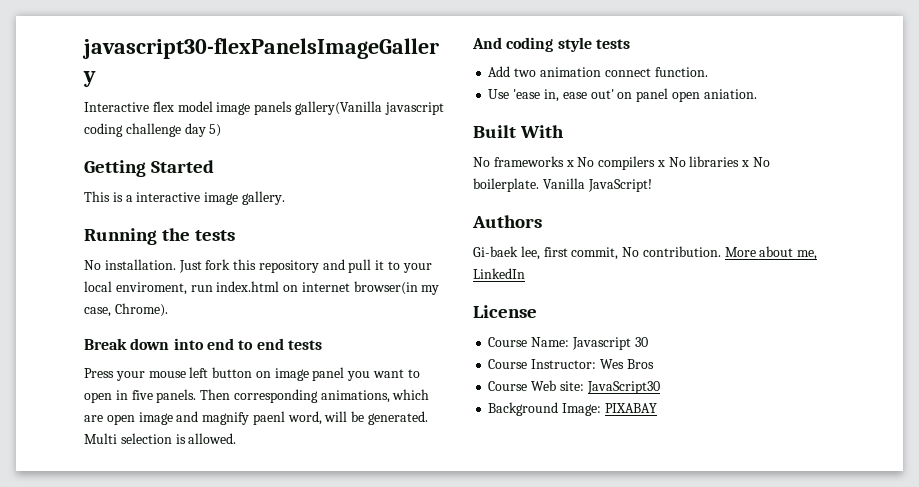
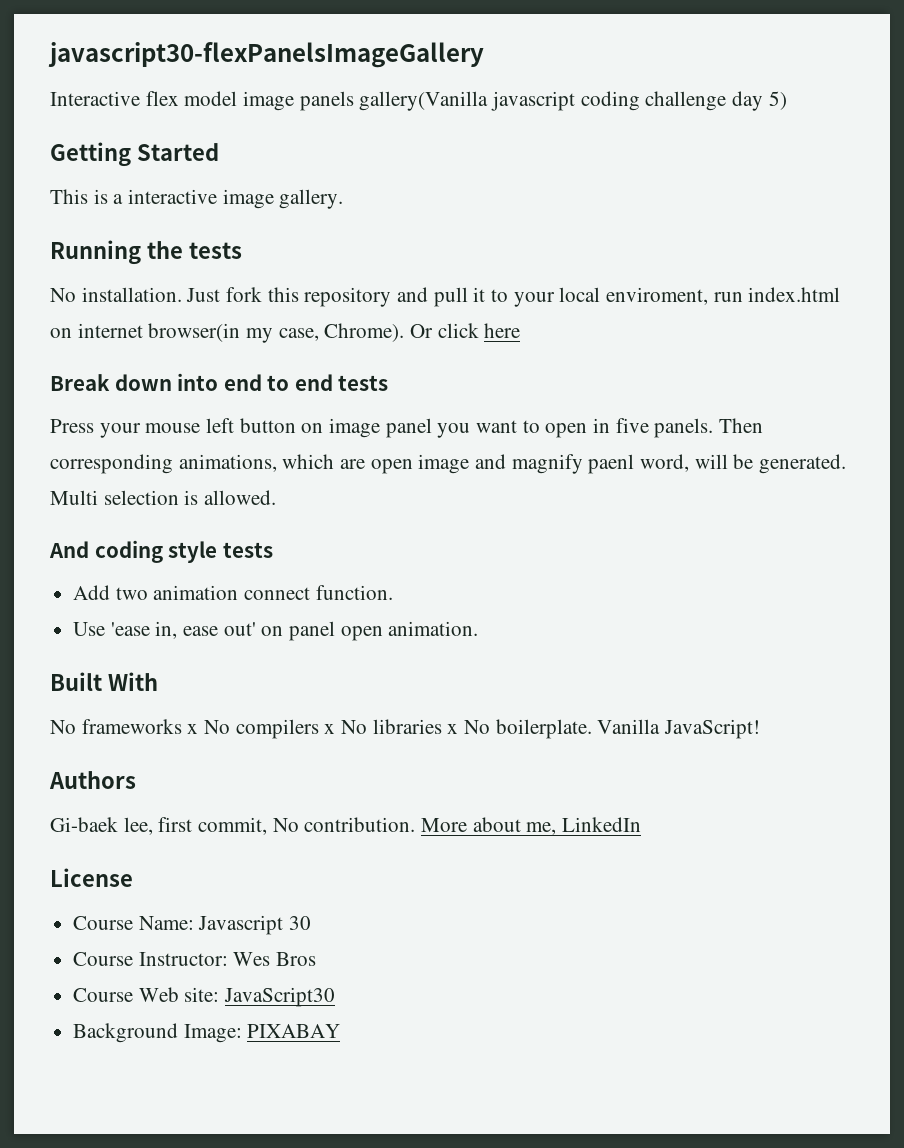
(168, 310) none -> [410,323,521,338] Or click here
[703,89,757,99] aniation. -> [388,621,479,636] animation.

